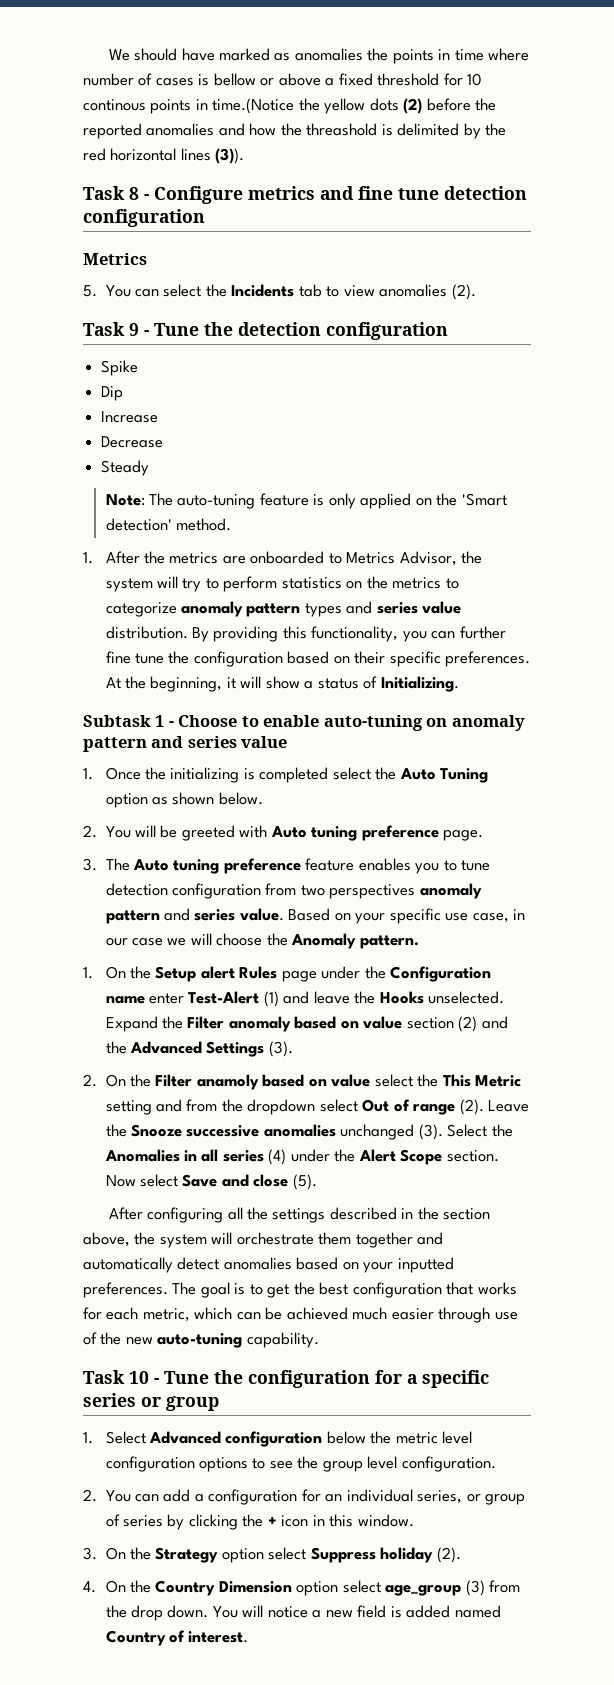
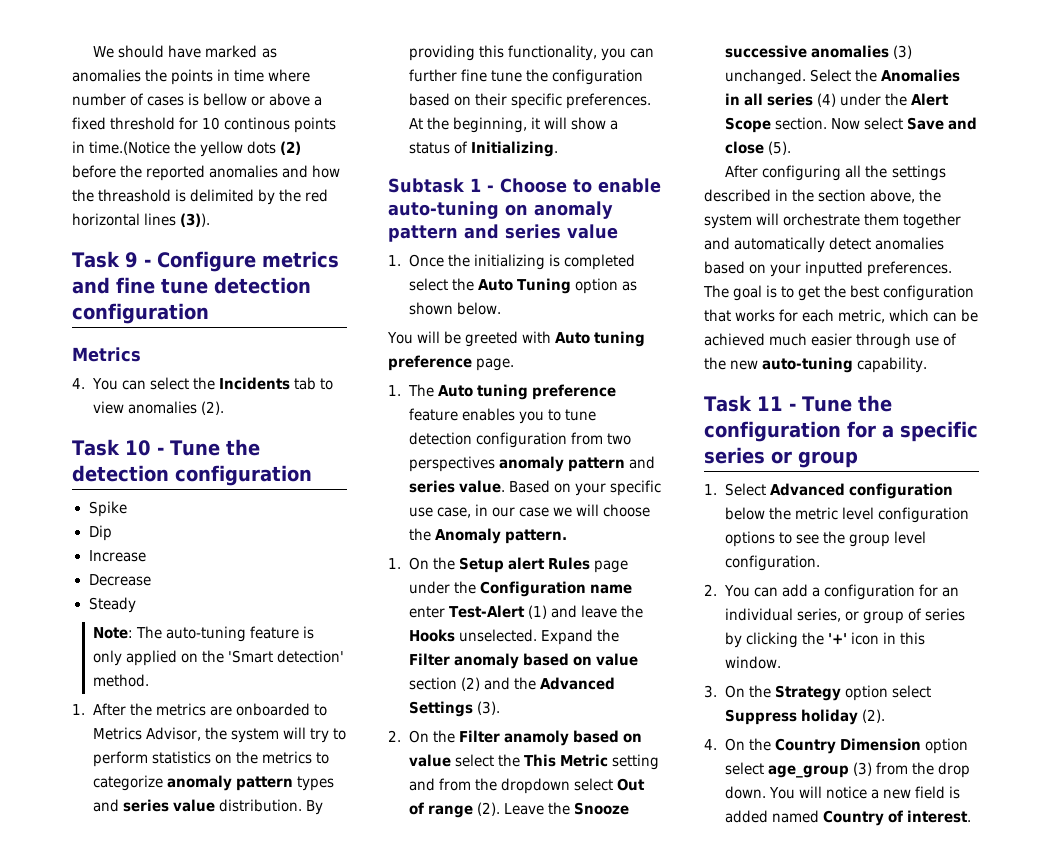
[129,187,139,200] 8 -> [124,252,138,268] 9
[83,285,97,297] 5. -> [72,378,85,389] 4.
[129,323,139,336] 9 -> [124,440,151,456] 10
[83,825,97,838] 2. -> (501, 308) none
[83,858,97,871] 3. -> [388,385,401,396] 1.
[340,1124,443,1140] unchanged (3). -> [893,45,913,59] [724,69,806,85] (3) unchanged.
[129,1371,149,1384] 10 -> [756,396,783,411] 11
[267,1517,277,1526] + -> [828,633,848,644] '+'

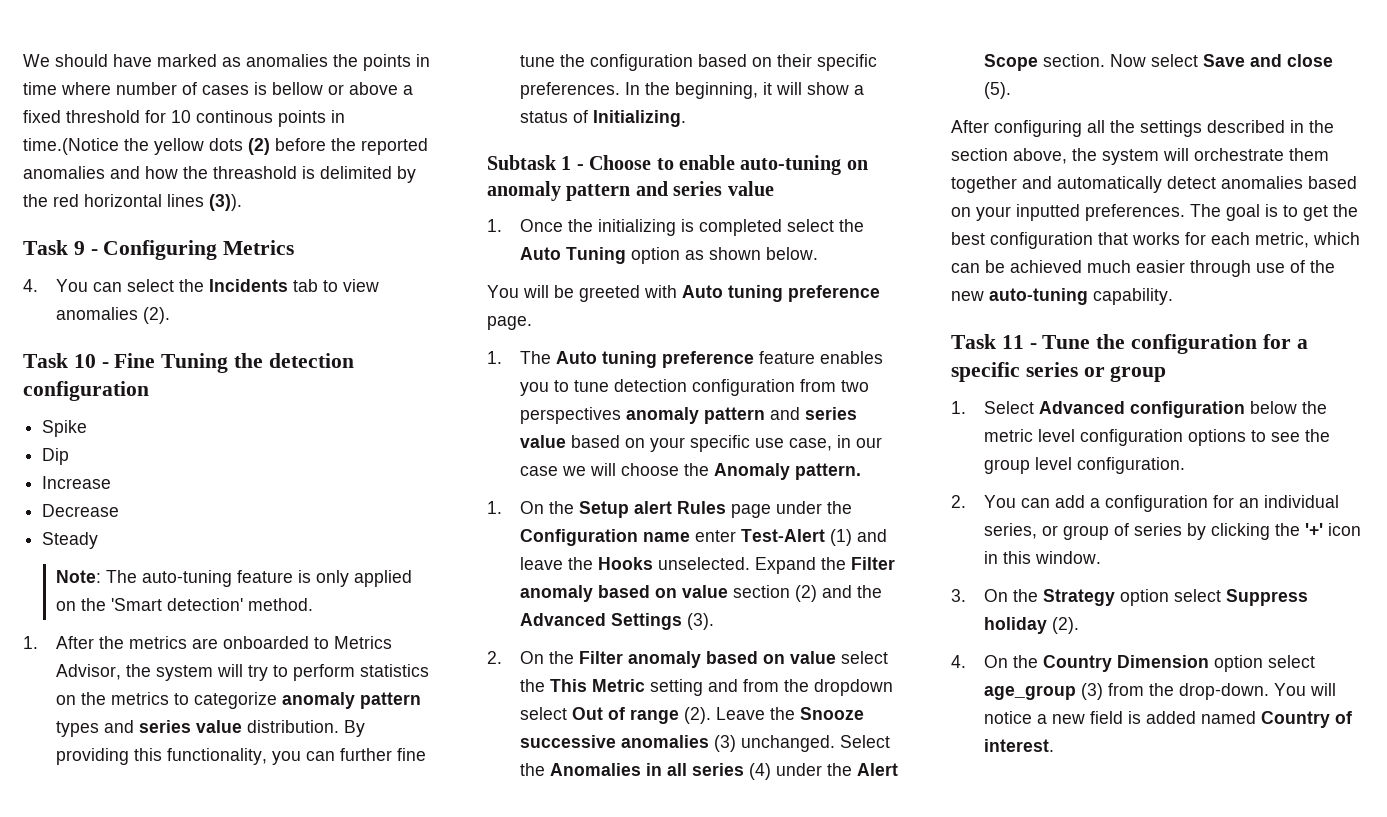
[156,251,339,272] [72,277,311,294] [72,303,209,324] Configure metrics and fine tune detection configuration // -> [103,240,218,260] Configuring
[169,440,220,456] Tune -> [114,353,229,373] Fine Tuning
[408,118,423,129] At -> [624,82,640,95] In
[458,480,551,493] value. Based -> [519,435,620,448] value based
[504,730,570,746] anamoly -> [627,651,701,668] anomaly
[938,762,971,778] [724,786,766,799] drop down. -> [1178,683,1269,700] drop-down.

